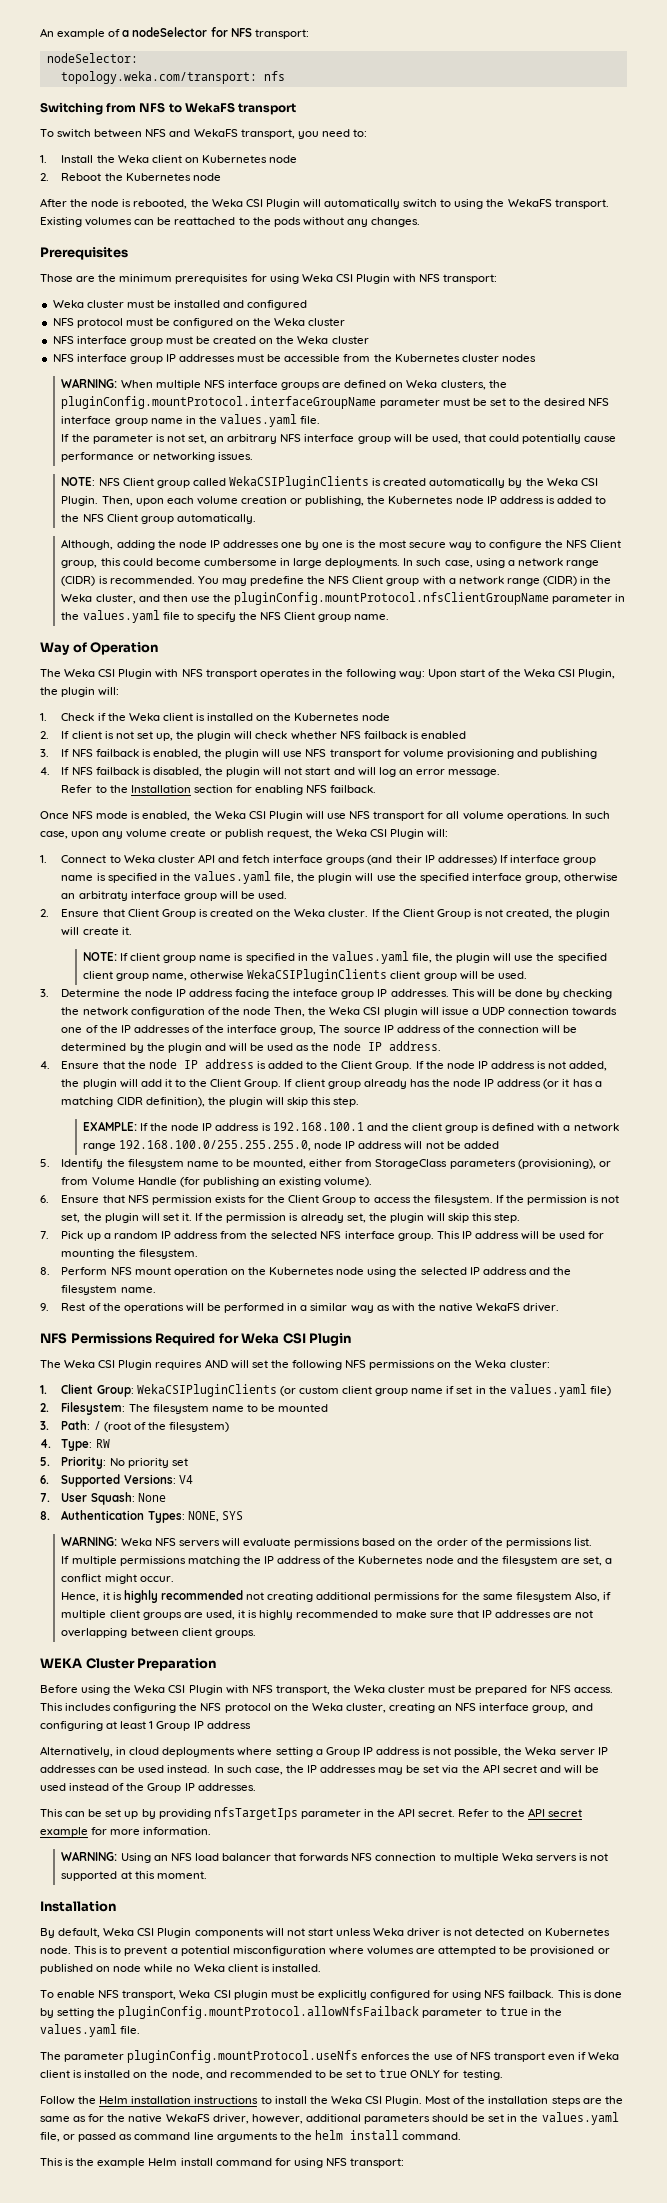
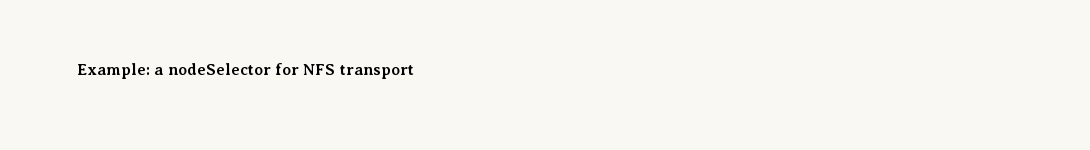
[40,28,121,39] An example of -> [77,63,150,79] Example:
[254,29,309,39] [46,53,138,63] [60,71,285,84] [40,102,297,115] [40,129,367,139] [40,155,298,163] [40,173,221,181] [40,198,609,209] [40,217,421,227] [40,247,128,260] [40,274,498,284] [52,300,308,310] [52,318,346,328] [52,336,369,346] [52,354,536,364] [61,378,507,390] [61,396,610,409] [61,414,321,427] [61,434,617,444] [61,452,253,462] [61,476,598,489] [61,496,607,506] [61,514,256,524] [61,539,622,550] [61,558,599,568] [61,576,612,586] [61,592,626,605] [61,610,390,623] [40,642,159,655] [40,669,615,679] [40,687,120,697] [40,713,390,721] [40,731,466,741] [40,749,598,759] [40,767,501,777] [61,785,377,795] [40,811,610,821] [40,829,449,839] [40,854,597,865] [61,871,619,884] [61,891,288,901] [40,909,611,919] [61,927,132,936] [82,951,607,964] [82,969,527,982] [40,989,613,999] [61,1007,618,1017] [61,1025,578,1035] [61,1041,441,1053] [40,1059,608,1071] [61,1079,602,1089] [61,1097,360,1107] [82,1121,619,1133] [82,1140,499,1151] [40,1159,611,1169] [61,1177,373,1187] [40,1195,620,1205] [61,1213,521,1223] [40,1231,605,1241] [61,1249,198,1259] [40,1267,571,1277] [61,1285,156,1295] [40,1303,560,1313] [40,1333,352,1346] [40,1359,550,1370] [40,1384,611,1397] [40,1402,329,1415] [40,1420,229,1432] [40,1439,110,1451] [40,1456,188,1469] [40,1474,193,1487] [40,1492,166,1505] [40,1510,243,1523] [61,1536,592,1548] [61,1556,613,1566] [61,1574,174,1584] [61,1590,611,1603] [61,1610,594,1620] [61,1628,256,1638] [40,1658,217,1671] [40,1685,613,1695] [40,1703,593,1713] [40,1721,251,1731] [40,1746,608,1757] [40,1764,600,1775] [40,1783,256,1793] [40,1807,582,1820] [40,1827,212,1837] [61,1851,609,1863] [61,1871,207,1881] [40,1901,116,1912] [40,1928,610,1938] [40,1946,610,1956] [40,1964,321,1974] [40,1990,622,2000] [40,2006,562,2019] [40,2024,141,2037] [40,2050,620,2063] [40,2069,503,2080] [40,2096,623,2106] [40,2112,619,2125] [40,2130,462,2142] [40,2158,405,2168] transport: // nodeSelector: // topology.weka.com/transport: nfs // Switching from NFS to WekaFS transport // To switch between NFS and WekaFS transport, you need to: // 1. Install the Weka client on Kubernetes node // 2. Reboot the Kubernetes node // After the node is rebooted, the Weka CSI Plugin will automatically switch to using the WekaFS transport. Existing volumes can be reattached to the pods without any changes. // Prerequisites // Those are the minimum prerequisites for using Weka CSI Plugin with NFS transport: // Weka cluster must be installed and configured // NFS protocol must be configured on the Weka cluster // NFS interface group must be created on the Weka cluster // NFS interface group IP addresses must be accessible from the Kubernetes cluster nodes // WARNING: When multiple NFS interface groups are defined on Weka clusters, the pluginConfig.mountProtocol.interfaceGroupName parameter must be set to the desired NFS interface group name in the values.yaml file. // If the parameter is not set, an arbitrary NFS interface group will be used, that could potentially cause performance or networking issues. // NOTE: NFS Client group called WekaCSIPluginClients is created automatically by the Weka CSI Plugin. Then, upon each volume creation or publishing, the Kubernetes node IP address is added to the NFS Client group automatically. // Although, adding the node IP addresses one by one is the most secure way to configure the NFS Client group, this could become cumbersome in large deployments. In such case, using a network range (CIDR) is recommended. You may predefine the NFS Client group with a network range (CIDR) in the Weka cluster, and then use the pluginConfig.mountProtocol.nfsClientGroupName parameter in the values.yaml file to specify the NFS Client group name. // Way of Operation // The Weka CSI Plugin with NFS transport operates in the following way: Upon start of the Weka CSI Plugin, the plugin will: // 1. Check if the Weka client is installed on the Kubernetes node // 2. If client is not set up, the plugin will check whether NFS failback is enabled // 3. If NFS failback is enabled, the plugin will use NFS transport for volume provisioning and publishing // 4. If NFS failback is disabled, the plugin will not start and will log an error message. // Refer to the Installation section for enabling NFS failback. // Once NFS mode is enabled, the Weka CSI Plugin will use NFS transport for all volume operations. In such case, upon any volume create or publish request, the Weka CSI Plugin will: // 1. Connect to Weka cluster API and fetch interface groups (and their IP addresses) If interface group name is specified in the values.yaml file, the plugin will use the specified interface group, otherwise an arbitraty interface group will be used. // 2. Ensure that Client Group is created on the Weka cluster. If the Client Group is not created, the plugin will create it. // NOTE: If client group name is specified in the values.yaml file, the plugin will use the specified client group name, otherwise WekaCSIPluginClients client group will be used. // 3. Determine the node IP address facing the inteface group IP addresses. This will be done by checking the network configuration of the node Then, the Weka CSI plugin will issue a UDP connection towards one of the IP addresses of the interface group, The source IP address of the connection will be determined by the plugin and will be used as the node IP address. // 4. Ensure that the node IP address is added to the Client Group. If the node IP address is not added, the plugin will add it to the Client Group. If client group already has the node IP address (or it has a matching CIDR definition), the plugin will skip this step. // EXAMPLE: If the node IP address is 192.168.100.1 and the client group is defined with a network range 192.168.100.0/255.255.255.0, node IP address will not be added // 5. Identify the filesystem name to be mounted, either from StorageClass parameters (provisioning), or from Volume Handle (for publishing an existing volume). // 6. Ensure that NFS permission exists for the Client Group to access the filesystem. If the permission is not set, the plugin will set it. If the permission is already set, the plugin will skip this step. // 7. Pick up a random IP address from the selected NFS interface group. This IP address will be used for mounting the filesystem. // 8. Perform NFS mount operation on the Kubernetes node using the selected IP address and the filesystem name. // 9. Rest of the operations will be performed in a similar way as with the native WekaFS driver. // NFS Permissions Required for Weka CSI Plugin // The Weka CSI Plugin requires AND will set the following NFS permissions on the Weka cluster: // 1. Client Group: WekaCSIPluginClients (or custom client group name if set in the values.yaml file) // 2. Filesystem: The filesystem name to be mounted // 3. Path: / (root of the filesystem) // 4. Type: RW // 5. Priority: No priority set // 6. Supported Versions: V4 // 7. User Squash: None // 8. Authentication Types: NONE, SYS // WARNING: Weka NFS servers will evaluate permissions based on the order of the permissions list. // If multiple permissions matching the IP address of the Kubernetes node and the filesystem are set, a conflict might occur. // Hence, it is highly recommended not creating additional permissions for the same filesystem Also, if multiple client groups are used, it is highly recommended to make sure that IP addresses are not overlapping between client groups. // WEKA Cluster Preparation // Before using the Weka CSI Plugin with NFS transport, the Weka cluster must be prepared for NFS access. This includes configuring the NFS protocol on the Weka cluster, creating an NFS interface group, and configuring at least 1 Group IP address // Alternatively, in cloud deployments where setting a Group IP address is not possible, the Weka server IP addresses can be used instead. In such case, the IP addresses may be set via the API secret and will be used instead of the Group IP addresses. // This can be set up by providing nfsTargetIps parameter in the API secret. Refer to the API secret example for more information. // WARNING: Using an NFS load balancer that forwards NFS connection to multiple Weka servers is not supported at this moment. // Installation // By default, Weka CSI Plugin components will not start unless Weka driver is not detected on Kubernetes node. This is to prevent a potential misconfiguration where volumes are attempted to be provisioned or published on node while no Weka client is installed. // To enable NFS transport, Weka CSI plugin must be explicitly configured for using NFS failback. This is done by setting the pluginConfig.mountProtocol.allowNfsFailback parameter to true in the values.yaml file. // The parameter pluginConfig.mountProtocol.useNfs enforces the use of NFS transport even if Weka client is installed on the node, and recommended to be set to true ONLY for testing. // Follow the Helm installation instructions to install the Weka CSI Plugin. Most of the installation steps are the same as for the native WekaFS driver, however, additional parameters should be set in the values.yaml file, or passed as command line arguments to the helm install command. // This is the example Helm install command for using NFS transport: -> [339,65,414,79] transport

